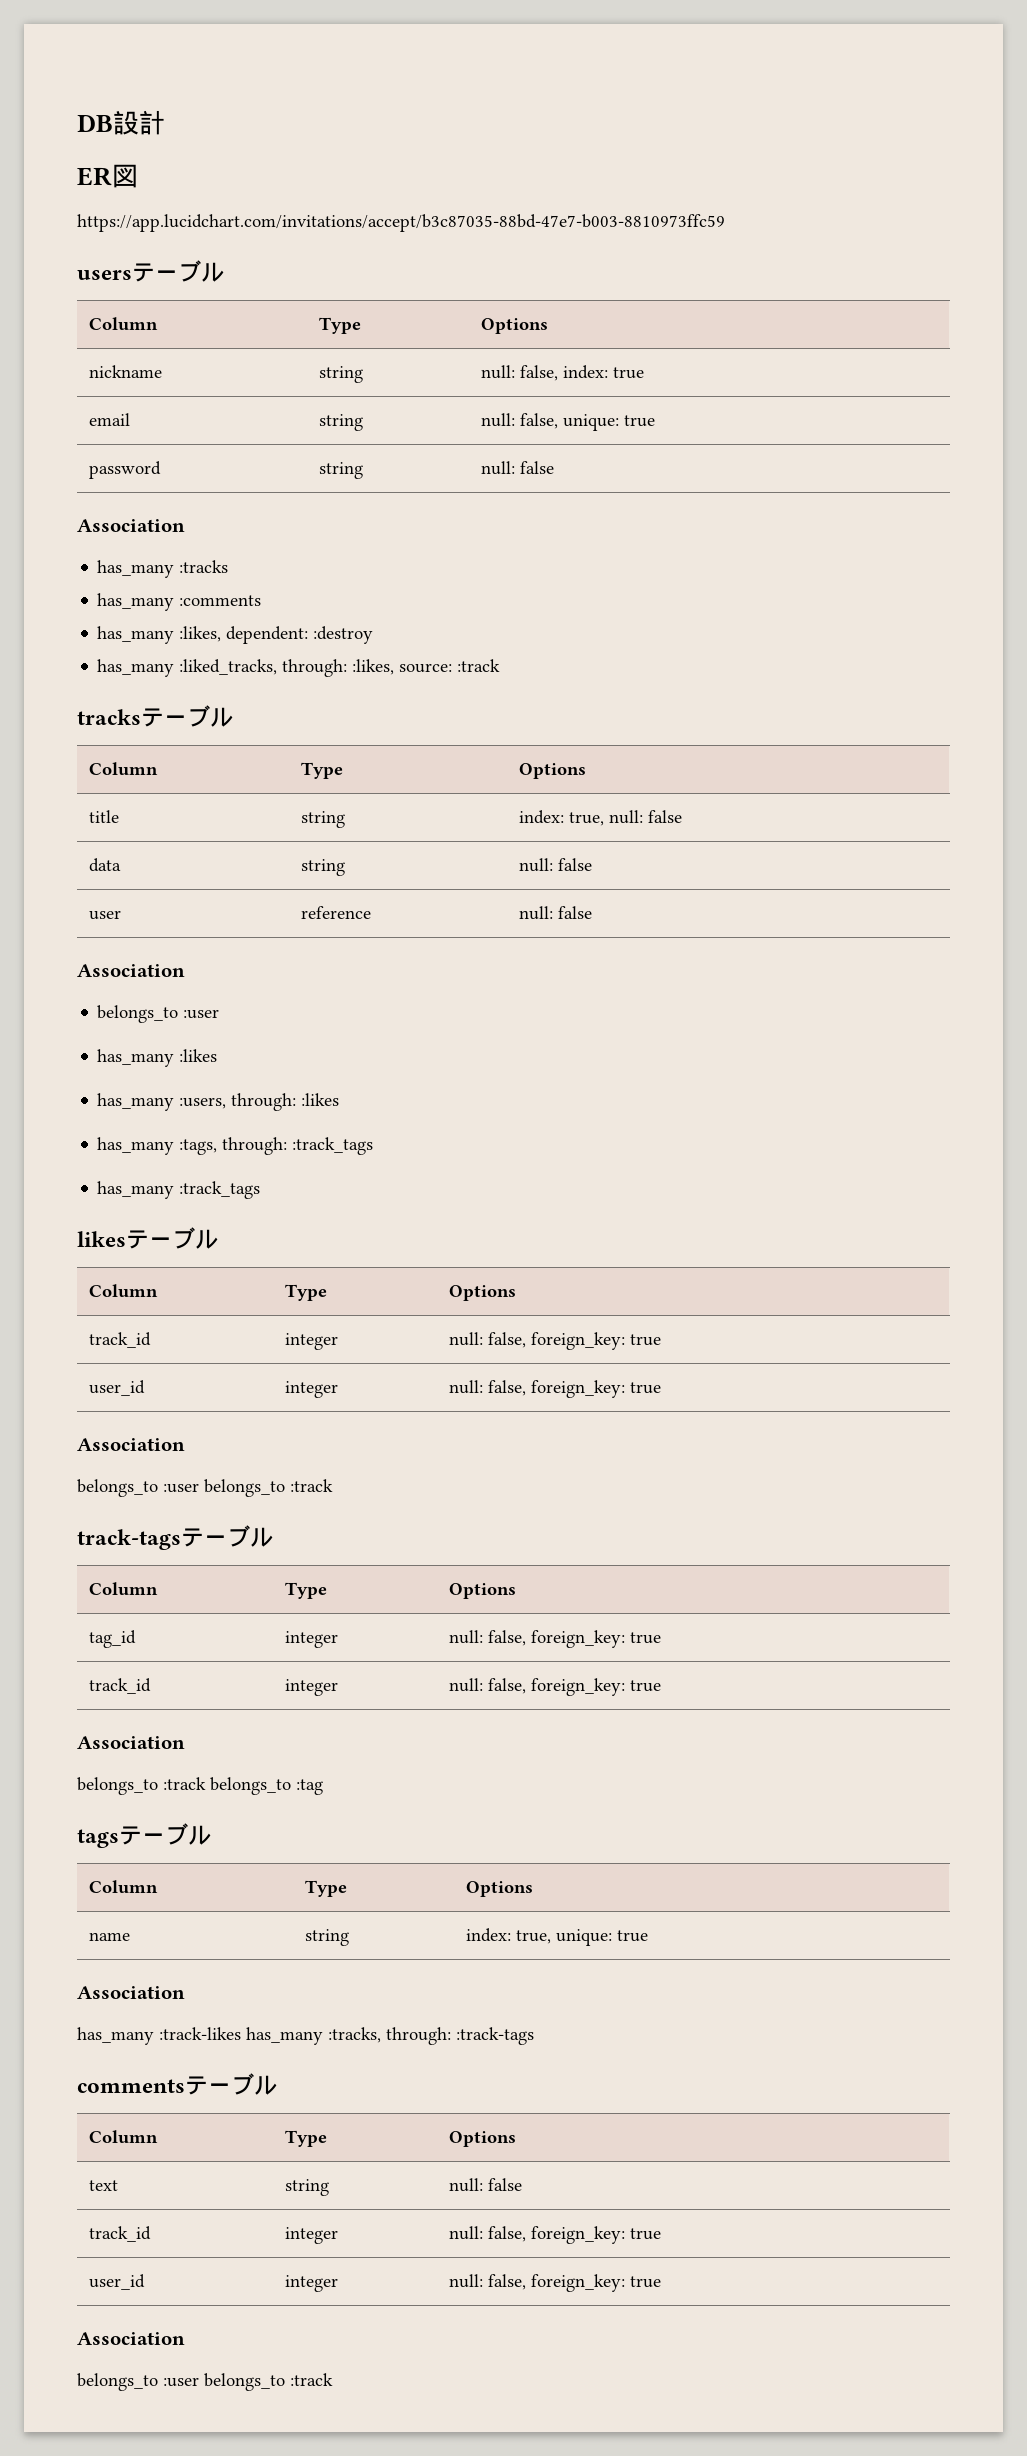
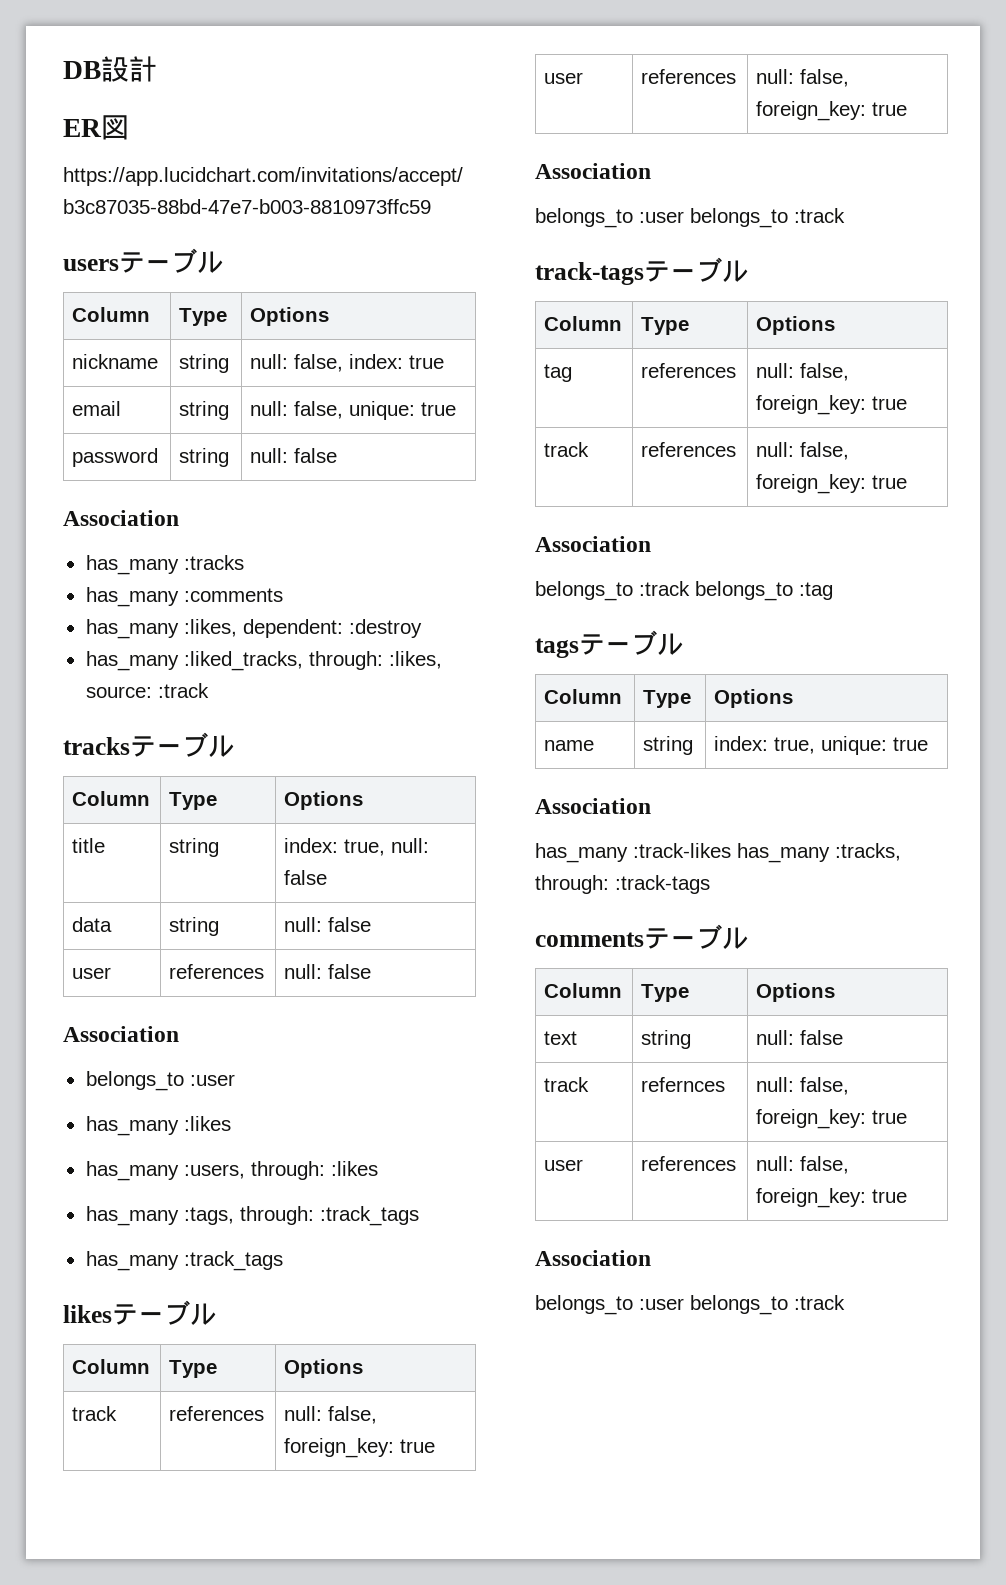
[300,906,371,919] reference -> [169,964,265,979] references
[88,1332,151,1348] [284,1333,338,1350] [448,1332,661,1350] [88,1380,145,1396] [284,1381,338,1398] track_id | integer | null: false, foreign_key: true // user_id | integer -> [72,1406,118,1421] [169,1406,265,1421] [284,1406,378,1424] [284,1438,436,1458] [544,72,584,84] [641,69,737,84] track | references | null: false, foreign_key: true // user | references
[88,1630,136,1648] [284,1631,338,1648] [448,1630,661,1648] [88,1678,151,1694] [284,1679,338,1696] tag_id | integer | null: false, foreign_key: true // track_id | integer -> [544,364,573,382] [641,363,737,378] [756,363,850,381] [756,395,908,415] [544,442,590,457] [641,442,737,457] tag | references | null: false, foreign_key: true // track | references
[88,2226,151,2242] [284,2227,338,2244] [448,2226,661,2244] [88,2274,145,2290] [284,2275,338,2292] track_id | integer | null: false, foreign_key: true // user_id | integer -> [544,1077,590,1092] [641,1077,726,1092] [756,1077,850,1095] [756,1109,908,1129] [544,1159,584,1171] [641,1156,737,1171] track | refernces | null: false, foreign_key: true // user | references

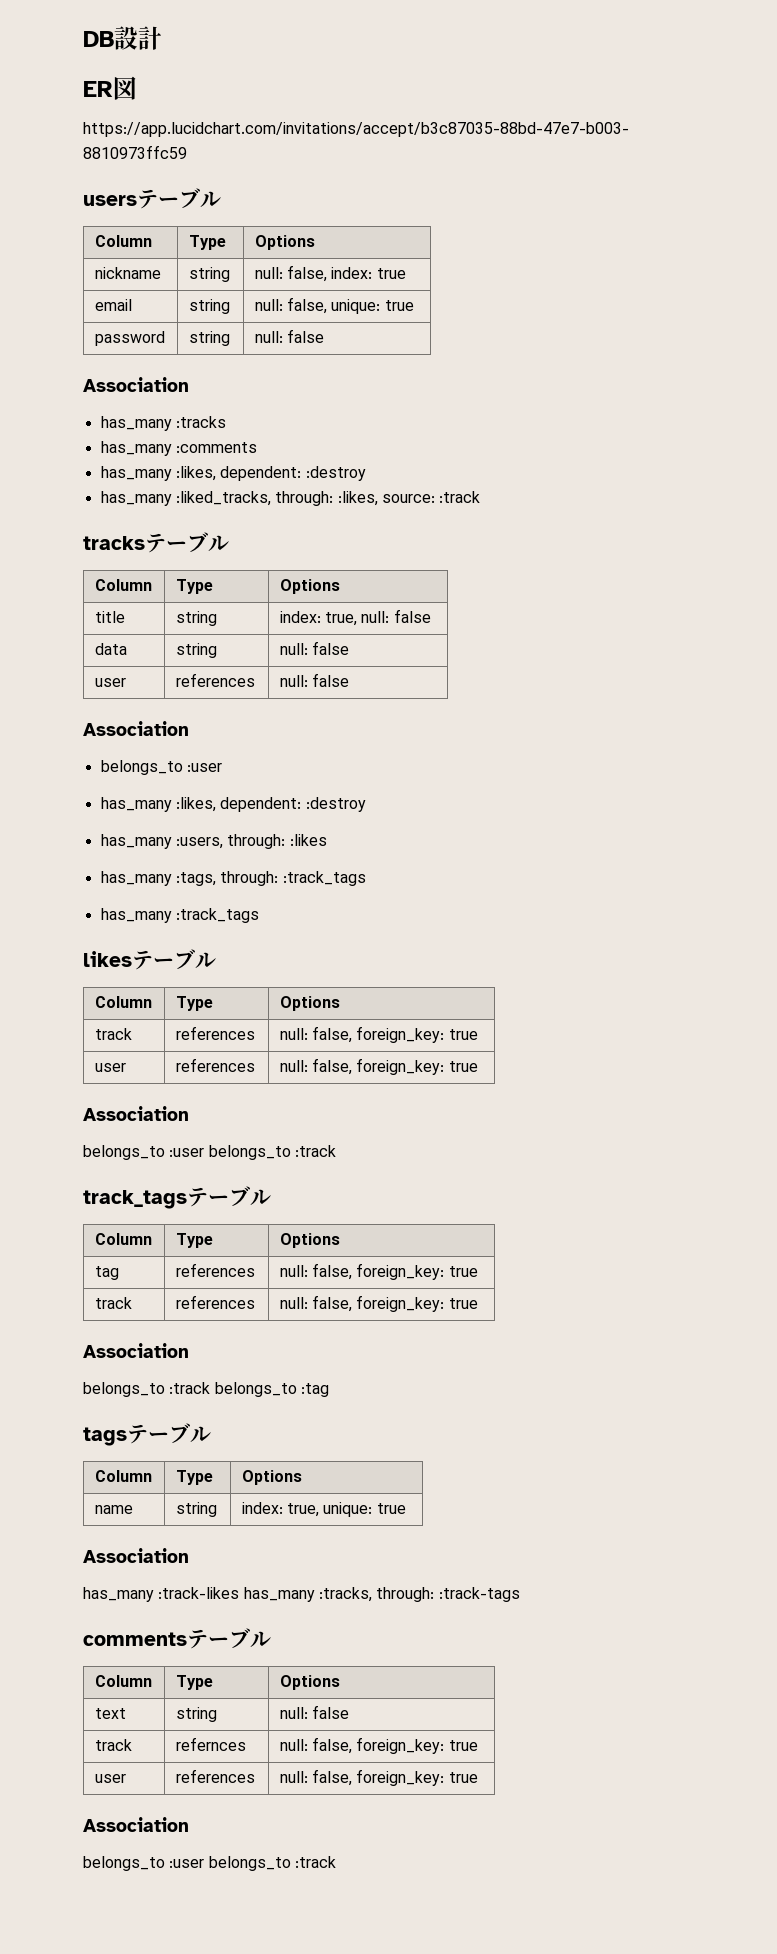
[183,1116,231,1131] :likes -> [175,797,366,812] :likes, dependent: :destroy
[535,262,644,285] track-tags -> [83,1190,187,1209] track_tags

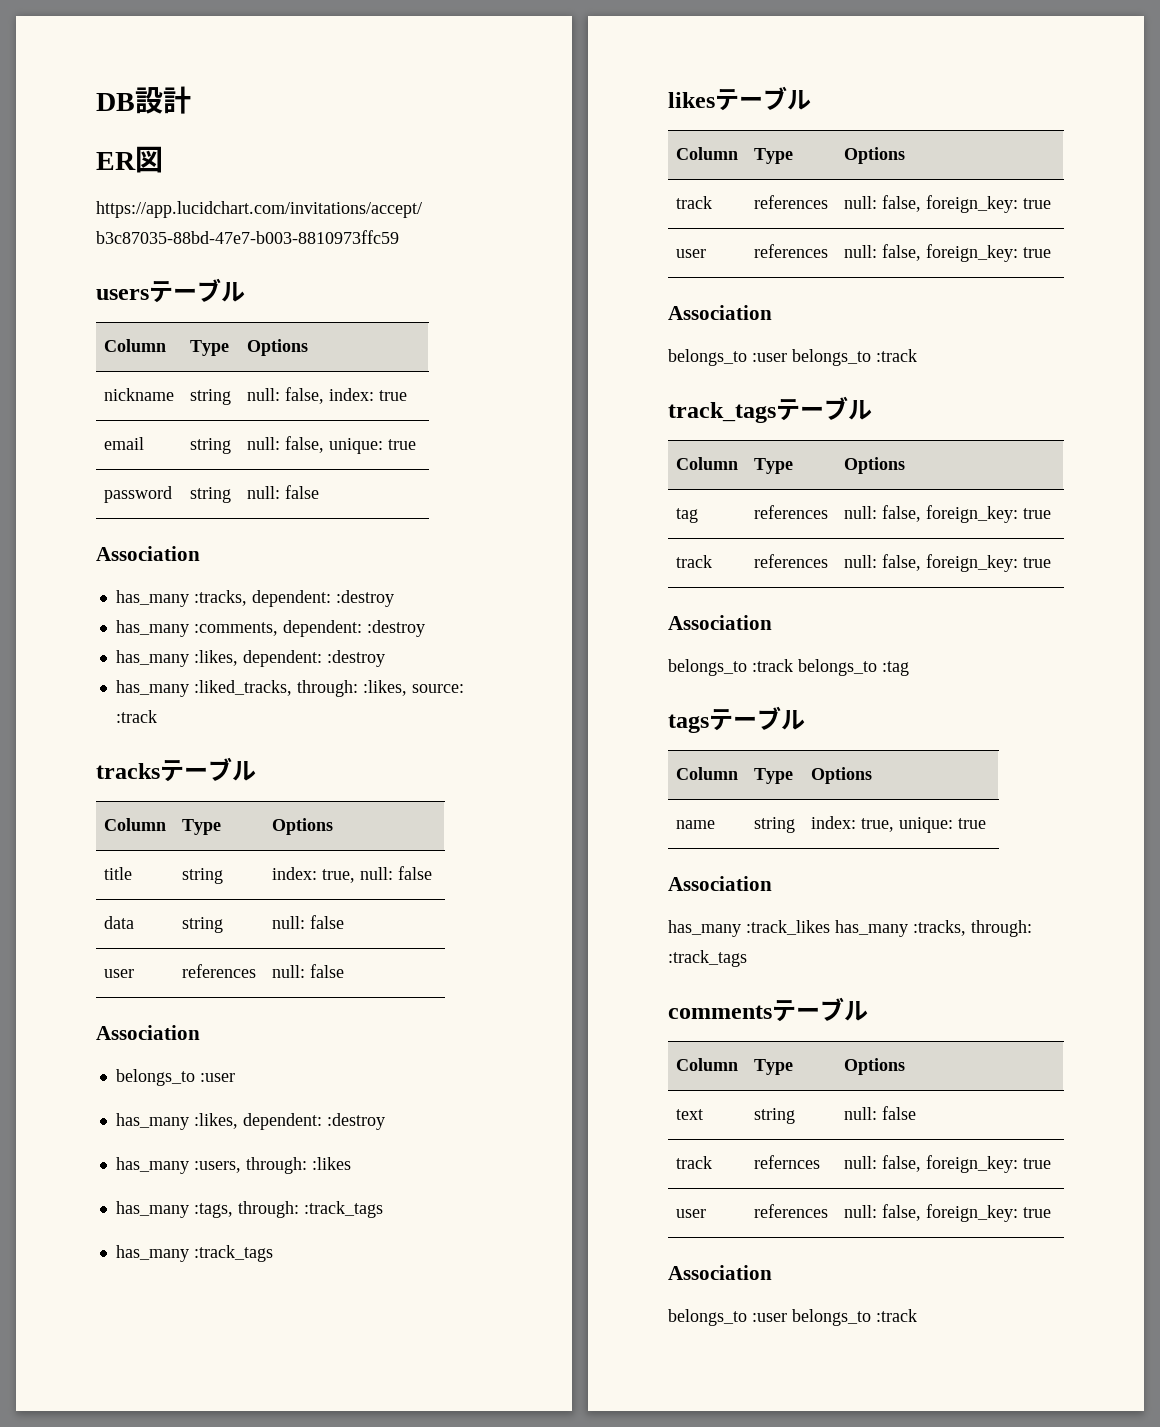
[175,416,226,428] [100,441,257,456] :tracks // has_many :comments -> [193,590,394,607] [115,620,425,637] :tracks, dependent: :destroy // has_many :comments, dependent: :destroy
[158,1587,240,1599] :track-likes -> [746,920,830,935] :track_likes
[438,1587,520,1602] :track-tags -> [668,950,747,967] :track_tags

